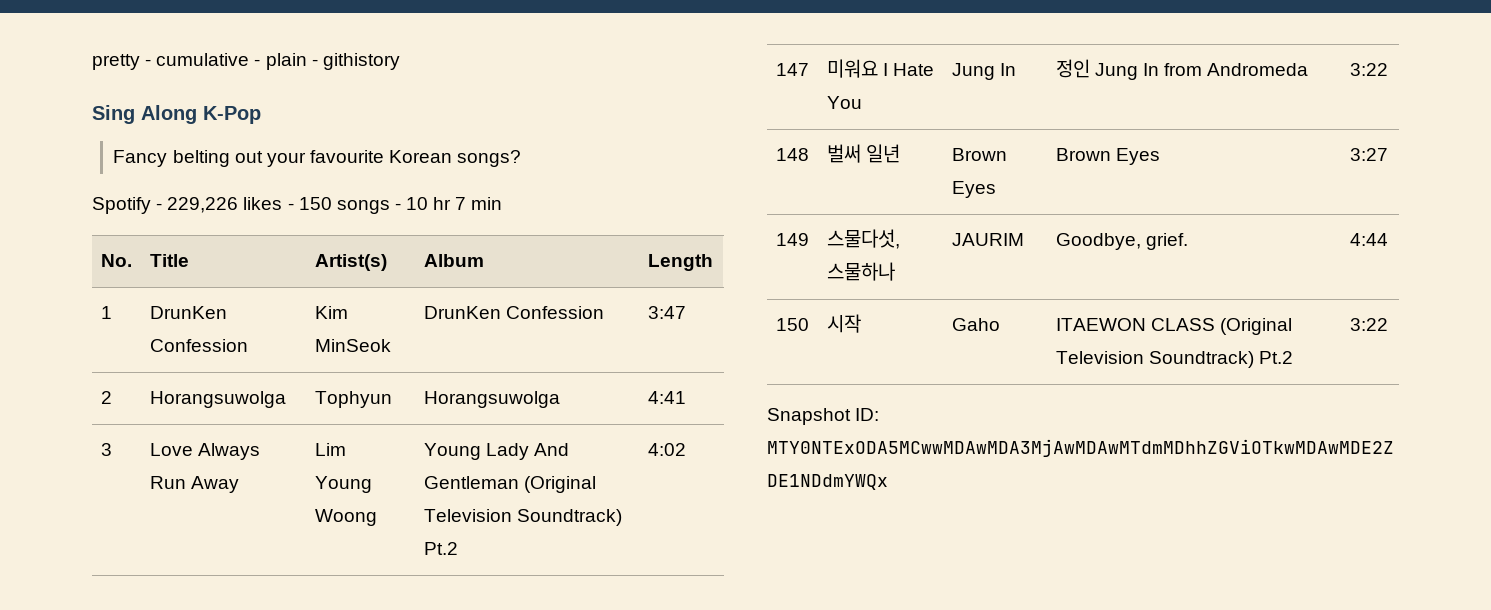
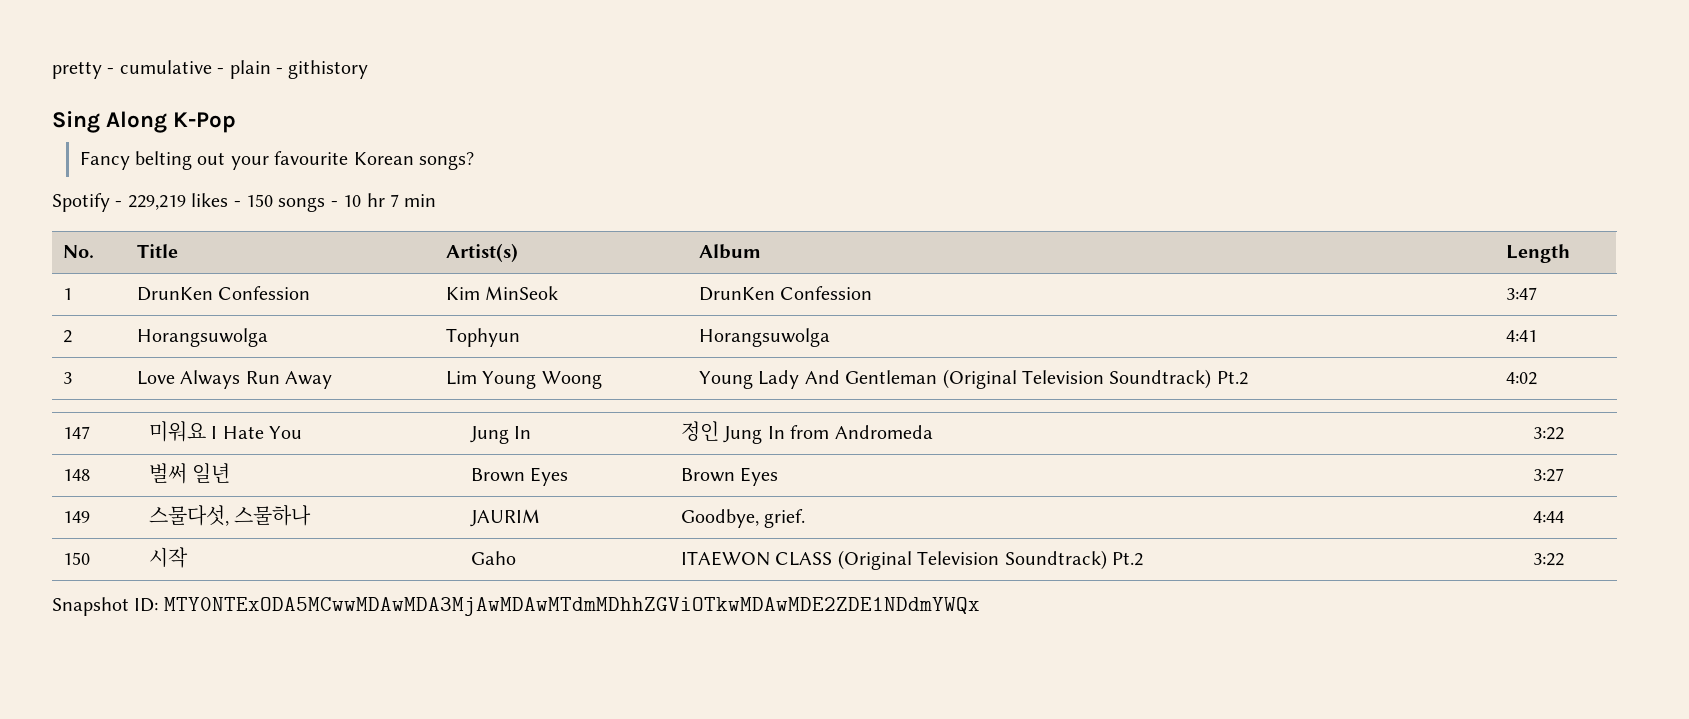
[167,197,239,213] 229,226 -> [127,195,186,210] 229,219

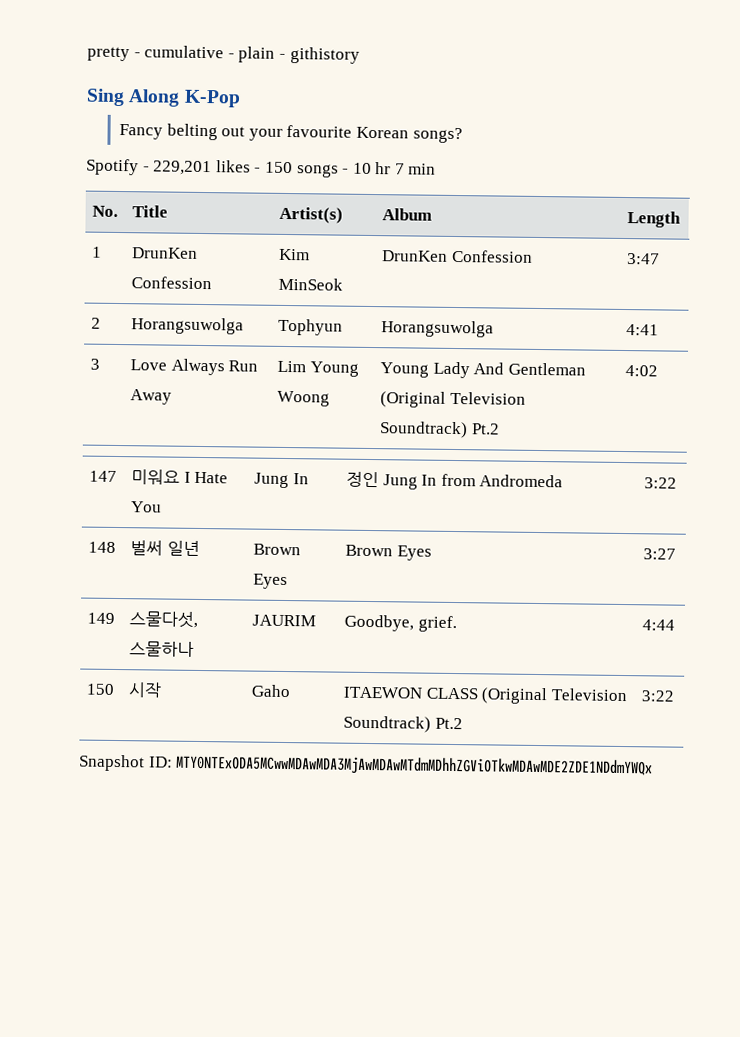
[127,195,186,210] 229,219 -> [153,160,213,176] 229,201

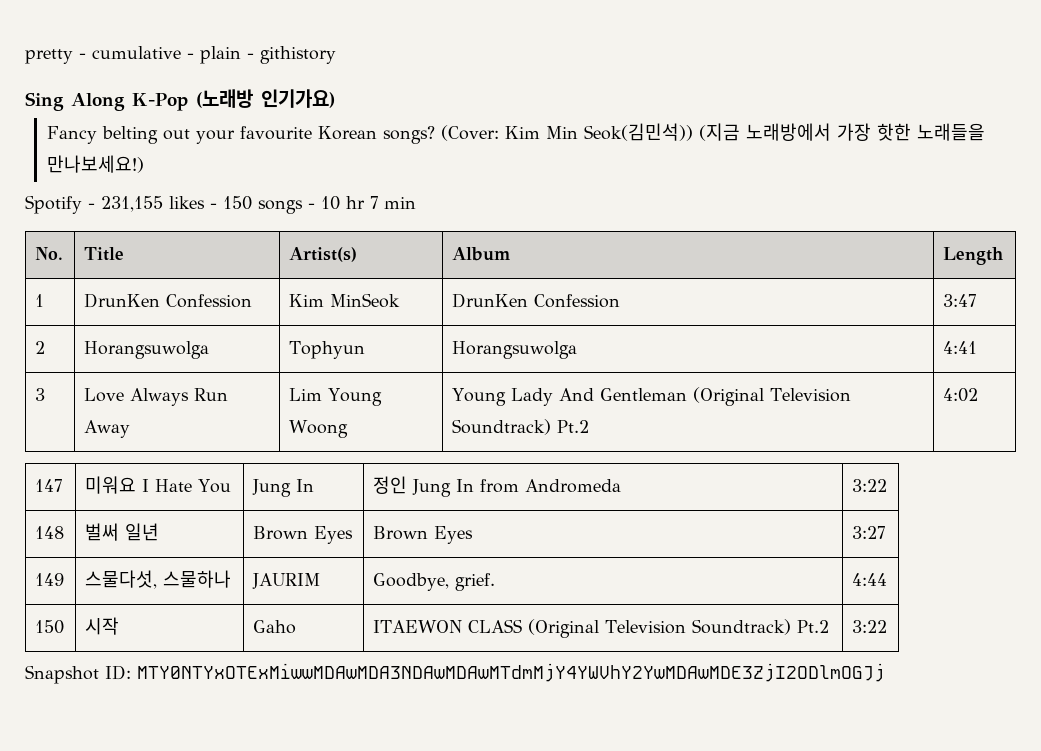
(241, 98) none -> [196,89,335,108] (노래방 인기가요)
(463, 135) none -> [440,123,985,141] [46,155,144,173] (Cover: Kim Min Seok(김민석)) (지금 노래방에서 가장 핫한 노래들을 만나보세요!)
[153,160,213,176] 229,201 -> [101,196,163,212] 231,155
[175,754,654,778] MTY0NTExODA5MCwwMDAwMDA3MjAwMDAwMTdmMDhhZGViOTkwMDAwMDE2ZDE1NDdmYWQx -> [137,663,885,682] MTY0NTYxOTExMiwwMDAwMDA3NDAwMDAwMTdmMjY4YWVhY2YwMDAwMDE3ZjI2ODlmOGJj

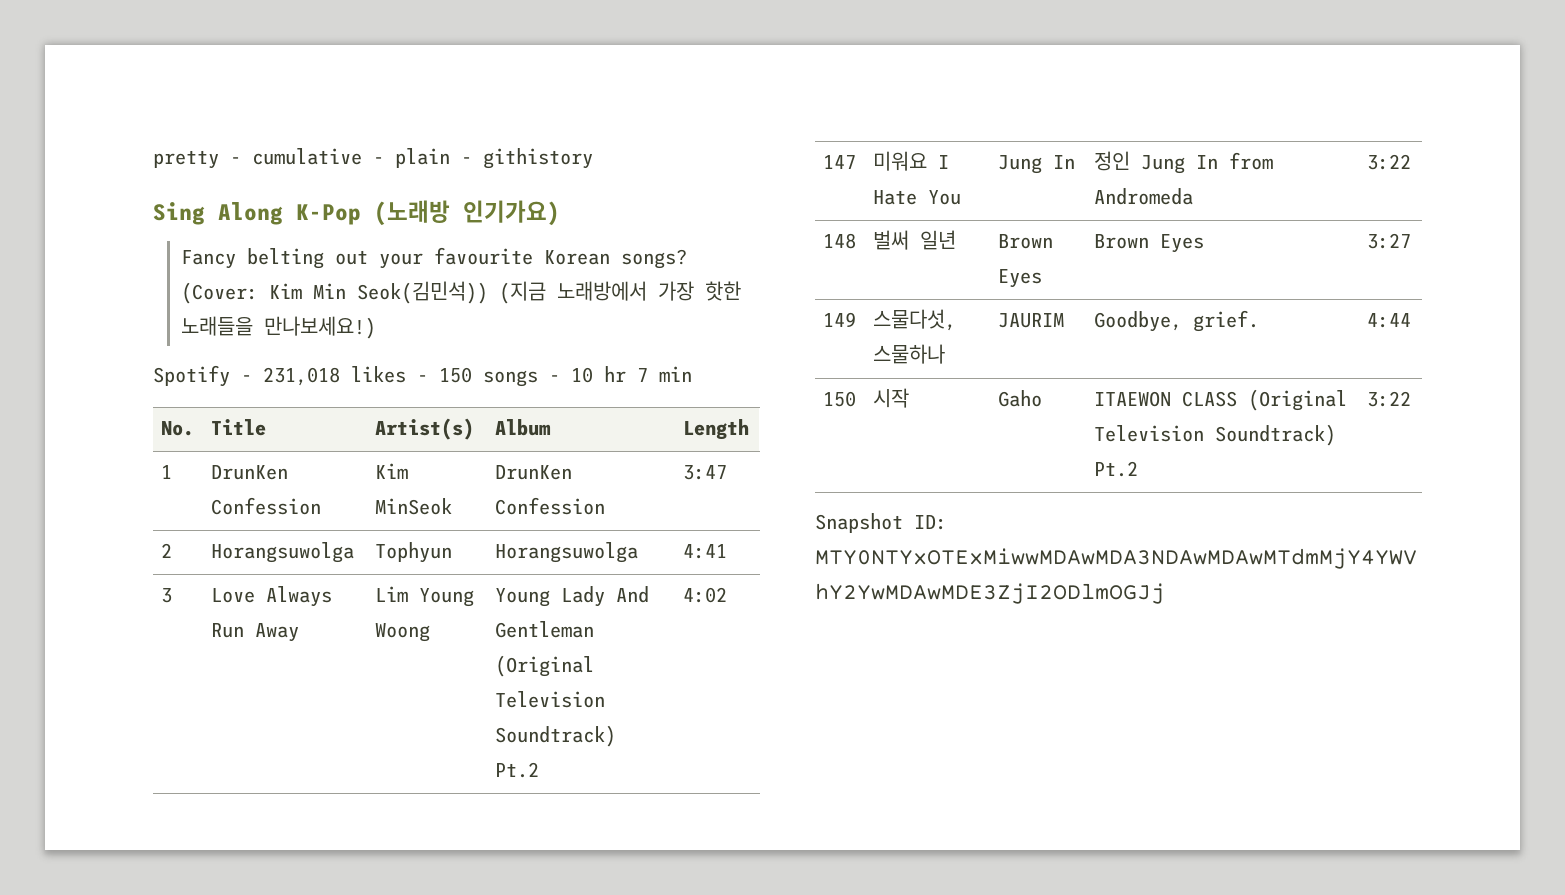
[101,196,163,212] 231,155 -> [263,367,340,386] 231,018

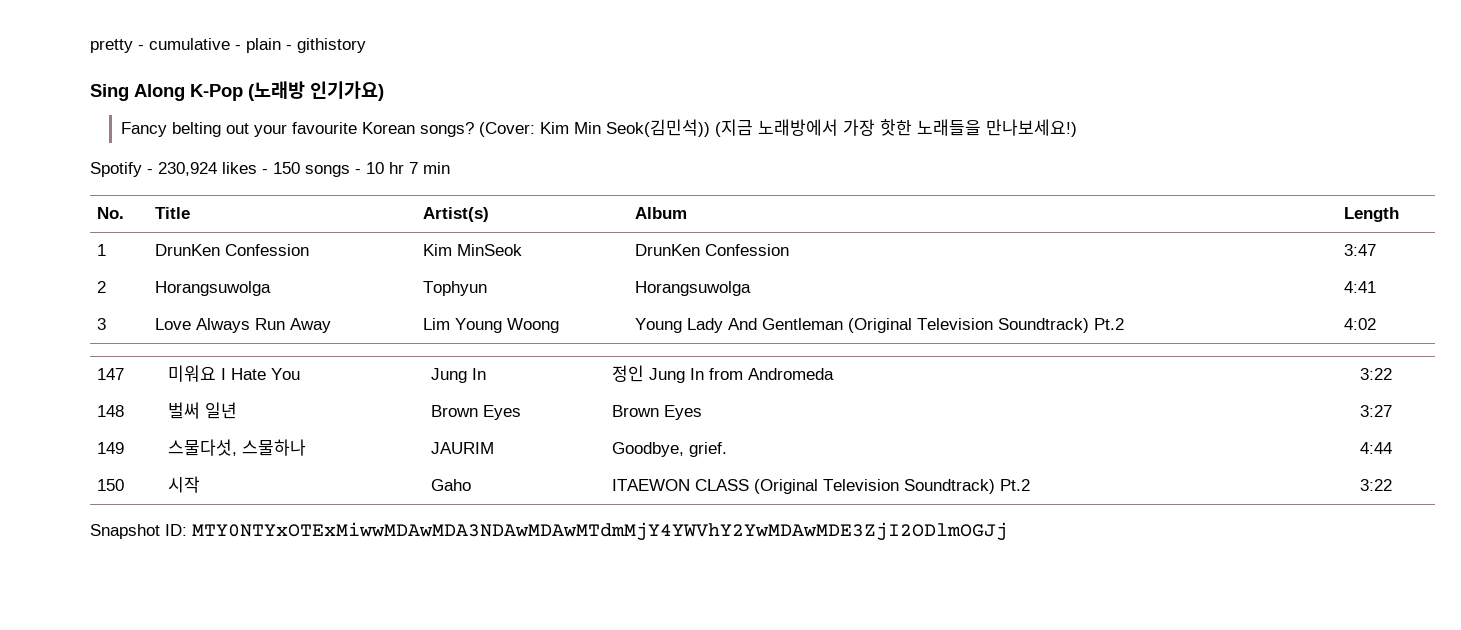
[263,367,340,386] 231,018 -> [158,162,217,176] 230,924

